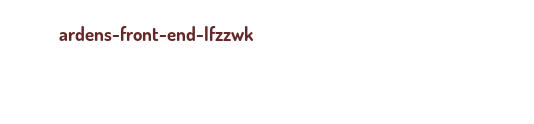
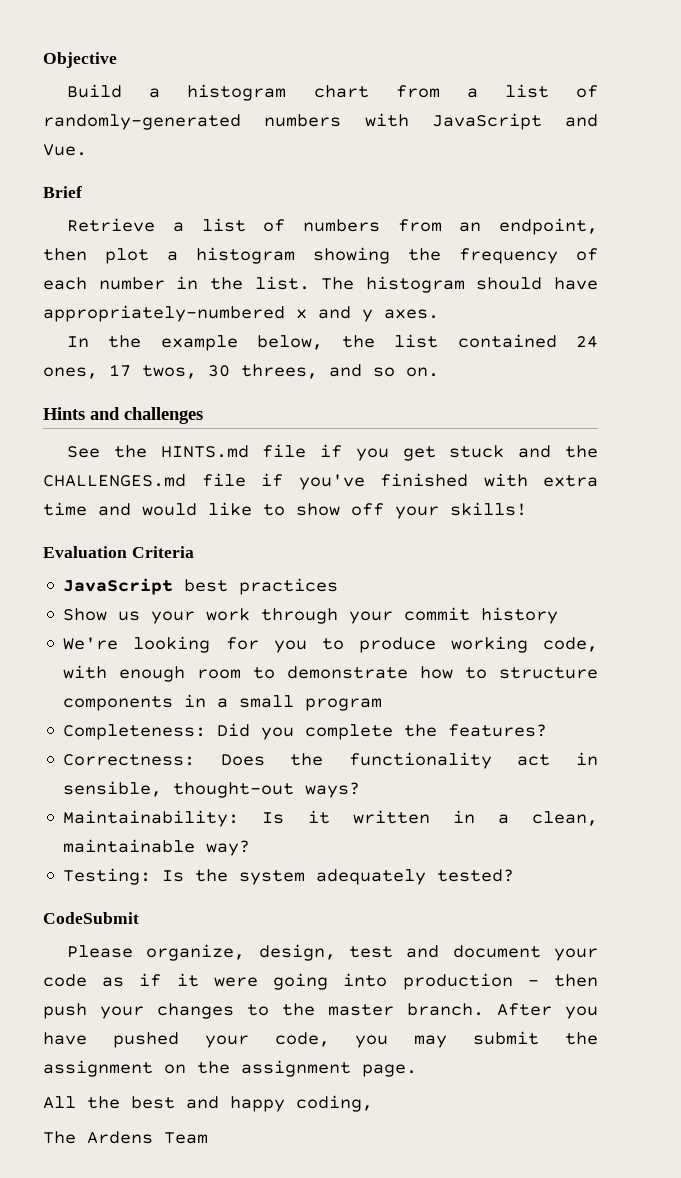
[59,26,254,41] ardens-front-end-lfzzwk -> [43,52,117,68] [67,84,599,101] [43,113,598,130] [43,144,87,156] [43,186,82,198] [67,218,598,235] [43,247,598,264] [43,276,598,293] [43,305,439,322] [67,334,598,351] [43,364,439,379] [43,407,203,424] [67,444,599,461] [43,473,598,490] [43,502,527,519] [43,546,194,558] [63,578,339,595] [63,607,559,624] [63,636,598,653] [63,665,598,682] [63,694,383,711] [63,723,548,740] [63,752,598,769] [63,781,361,798] [63,810,598,827] [63,839,251,856] [63,868,515,885] [43,912,139,924] [67,944,598,961] [43,973,598,990] [43,1003,598,1019] [43,1031,598,1048] [43,1060,417,1077] [43,1095,373,1112] [43,1131,208,1144] Objective // Build a histogram chart from a list of randomly-generated numbers with JavaScript and Vue. // Brief // Retrieve a list of numbers from an endpoint, then plot a histogram showing the frequency of each number in the list. The histogram should have appropriately-numbered x and y axes. // In the example below, the list contained 24 ones, 17 twos, 30 threes, and so on. // Hints and challenges // See the HINTS.md file if you get stuck and the CHALLENGES.md file if you've finished with extra time and would like to show off your skills! // Evaluation Criteria // JavaScript best practices // Show us your work through your commit history // We're looking for you to produce working code, with enough room to demonstrate how to structure components in a small program // Completeness: Did you complete the features? // Correctness: Does the functionality act in sensible, thought-out ways? // Maintainability: Is it written in a clean, maintainable way? // Testing: Is the system adequately tested? // CodeSubmit // Please organize, design, test and document your code as if it were going into production - then push your changes to the master branch. After you have pushed your code, you may submit the assignment on the assignment page. // All the best and happy coding, // The Ardens Team

